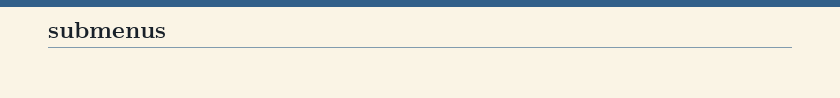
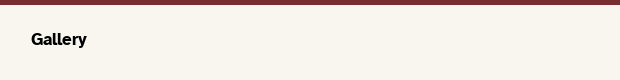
[48,22,166,38] submenus -> [31,33,87,48] Gallery

